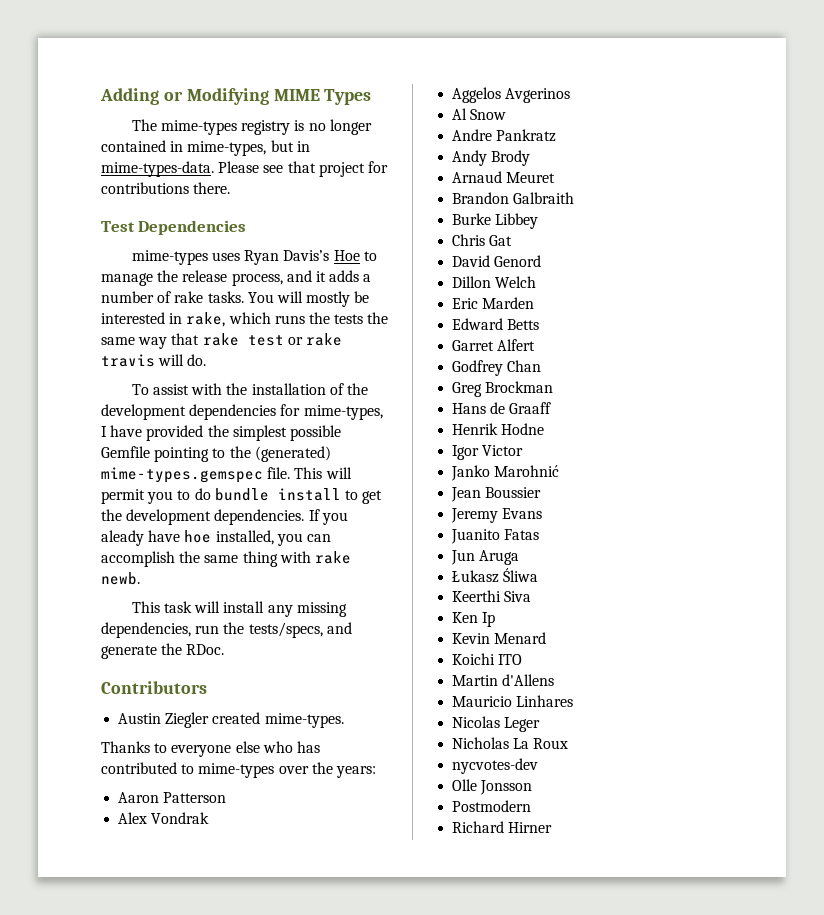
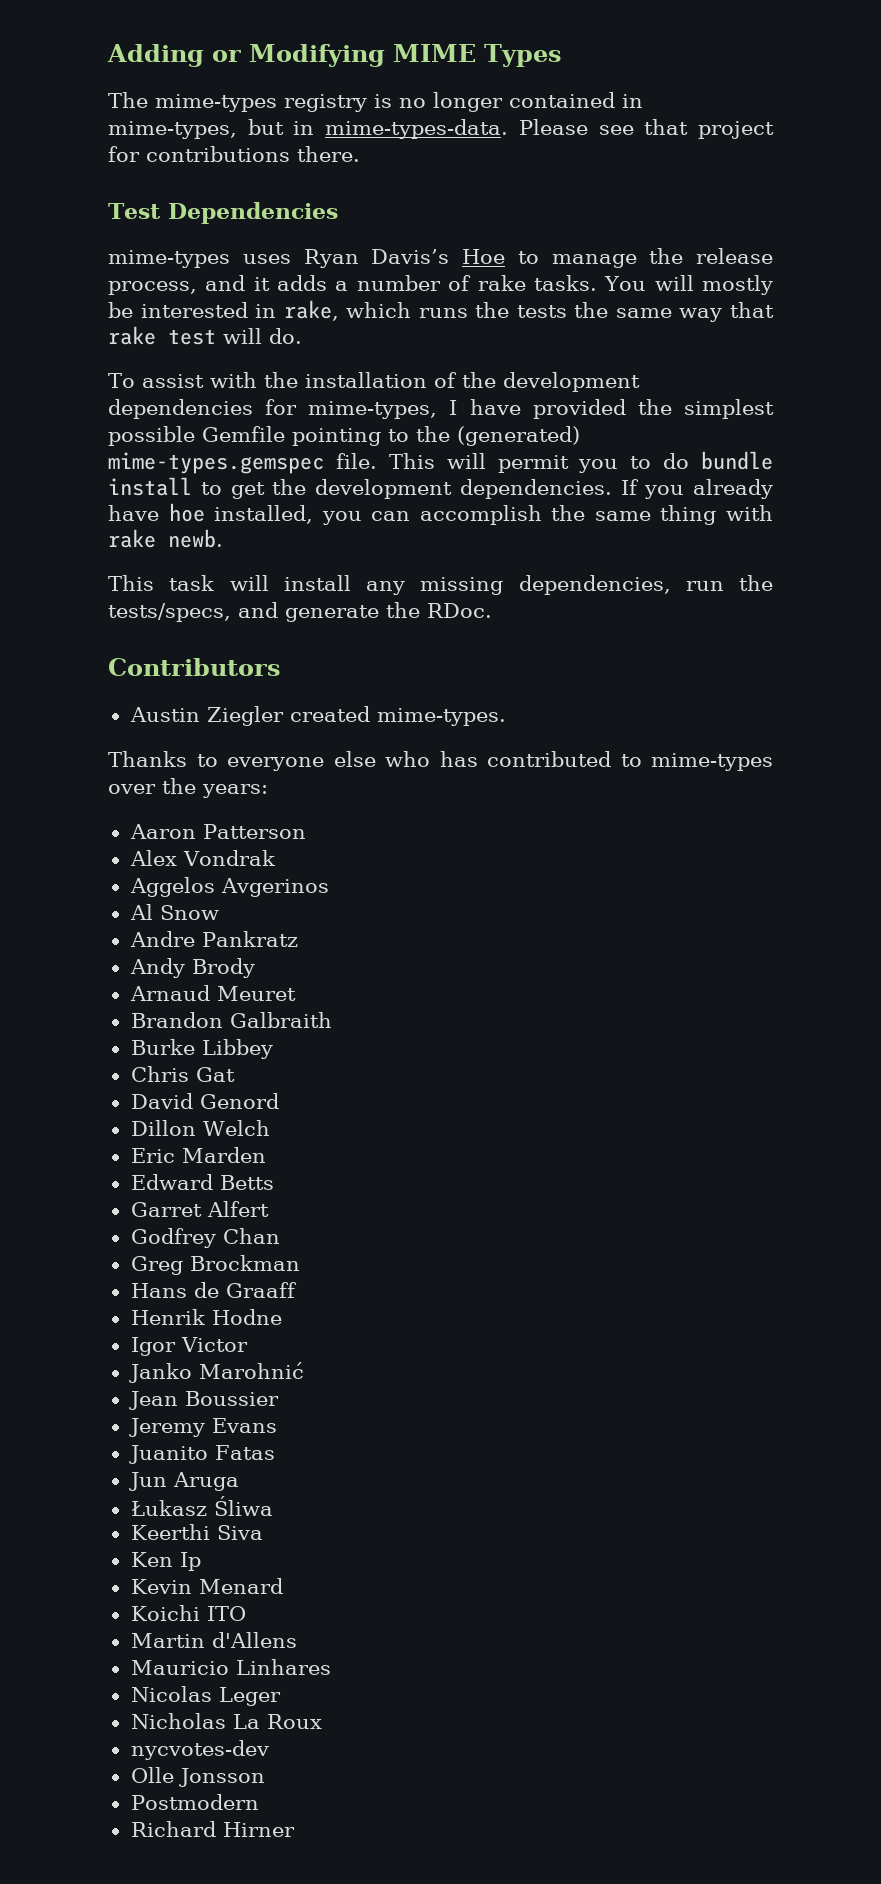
[287,333,342,346] [101,354,155,367] or rake travis -> (216, 337) none
[101,530,144,546] aleady -> [693,479,773,499] already

